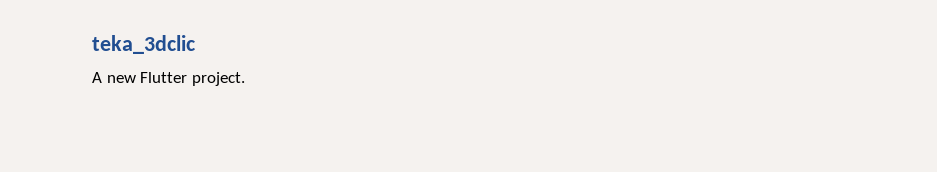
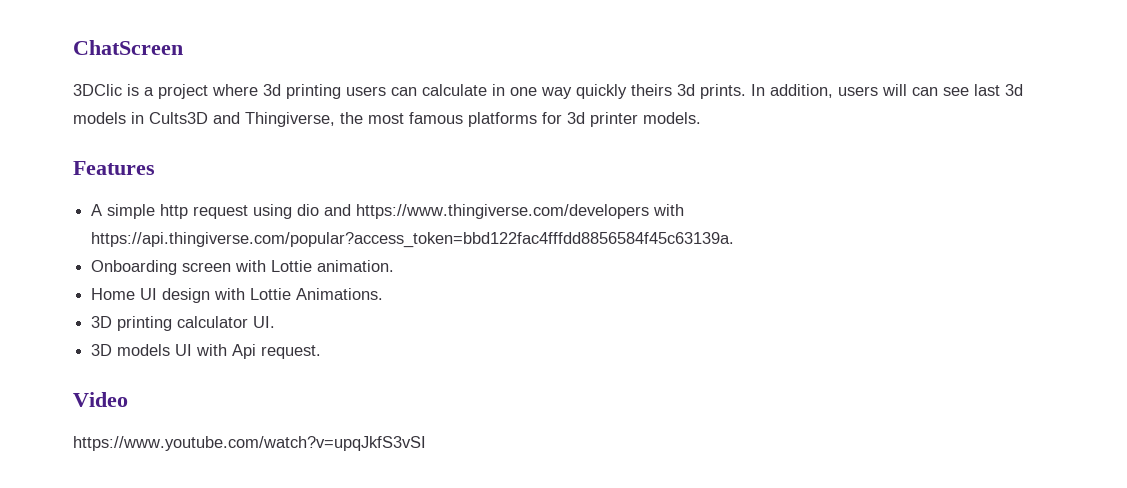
[92,35,195,54] [92,72,245,86] teka_3dclic // A new Flutter project. -> [73,40,183,55] [73,84,1023,99] [73,112,701,127] [73,161,155,175] [91,204,685,219] [91,232,735,248] [91,260,395,275] [91,288,384,303] [91,316,276,331] [91,344,322,359] [73,392,128,407] [73,436,426,451] ChatScreen // 3DClic is a project where 3d printing users can calculate in one way quickly theirs 3d prints. In addition, users will can see last 3d models in Cults3D and Thingiverse, the most famous platforms for 3d printer models. // Features // A simple http request using dio and https://www.thingiverse.com/developers with https://api.thingiverse.com/popular?access_token=bbd122fac4fffdd8856584f45c63139a. // Onboarding screen with Lottie animation. // Home UI design with Lottie Animations. // 3D printing calculator UI. // 3D models UI with Api request. // Video // https://www.youtube.com/watch?v=upqJkfS3vSI

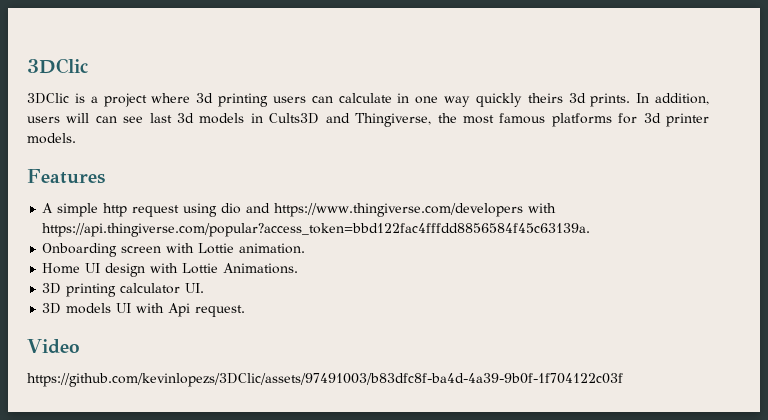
[73,40,183,55] ChatScreen -> [27,58,88,74] 3DClic
[73,436,426,451] https://www.youtube.com/watch?v=upqJkfS3vSI -> [27,373,623,387] https://github.com/kevinlopezs/3DClic/assets/97491003/b83dfc8f-ba4d-4a39-9b0f-1f704122c03f

